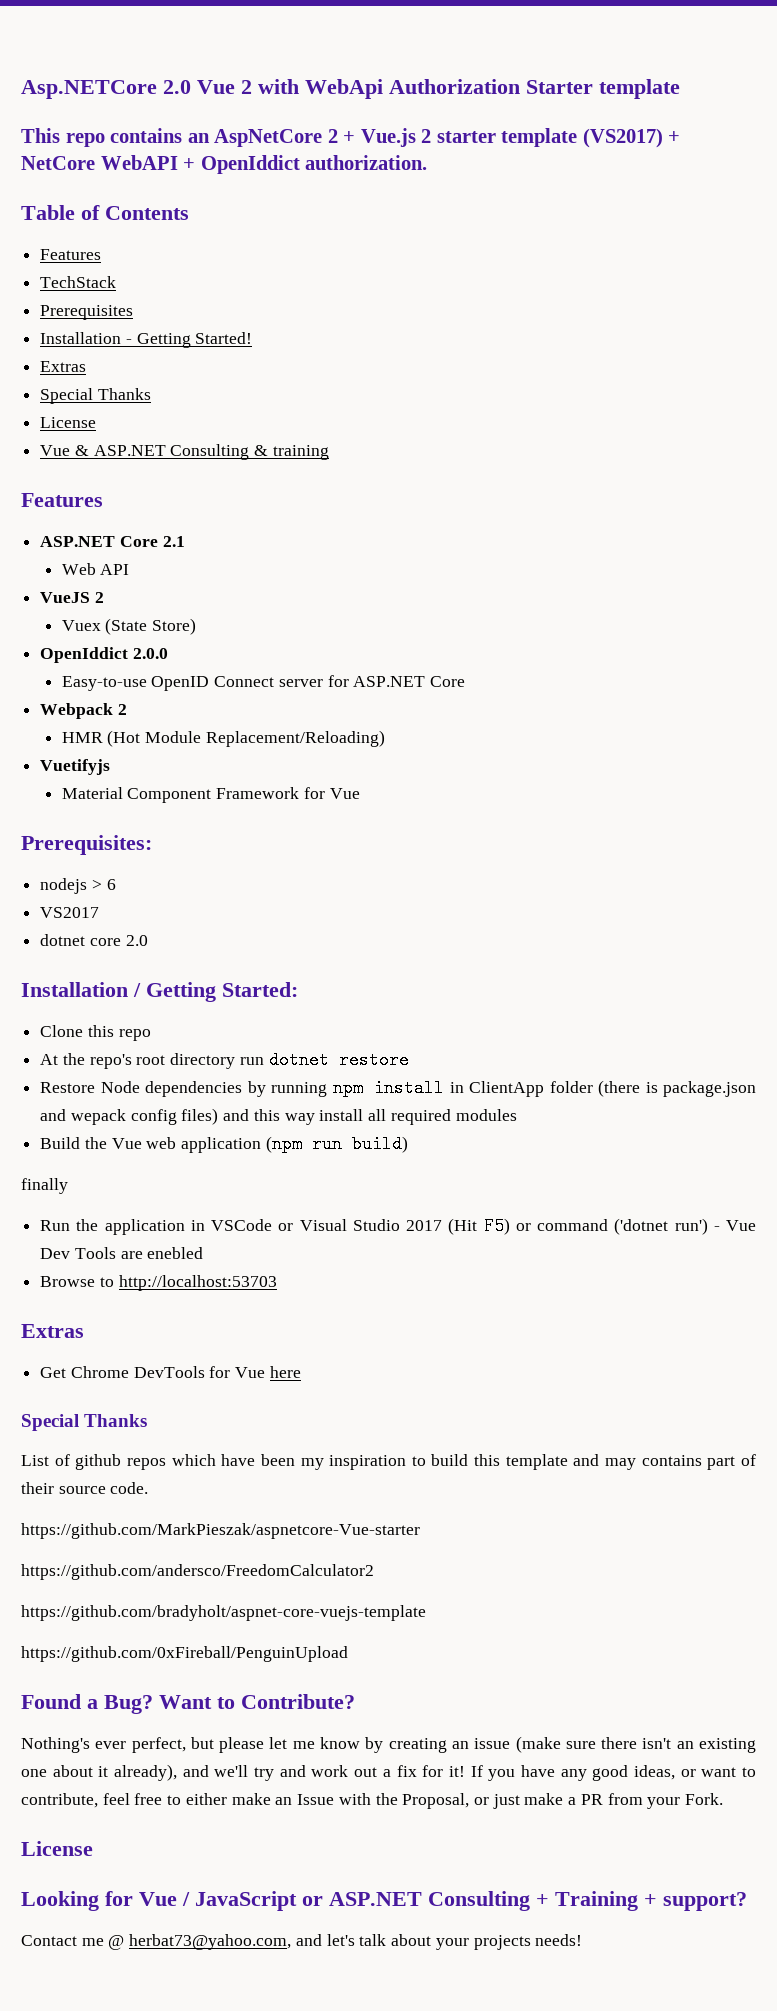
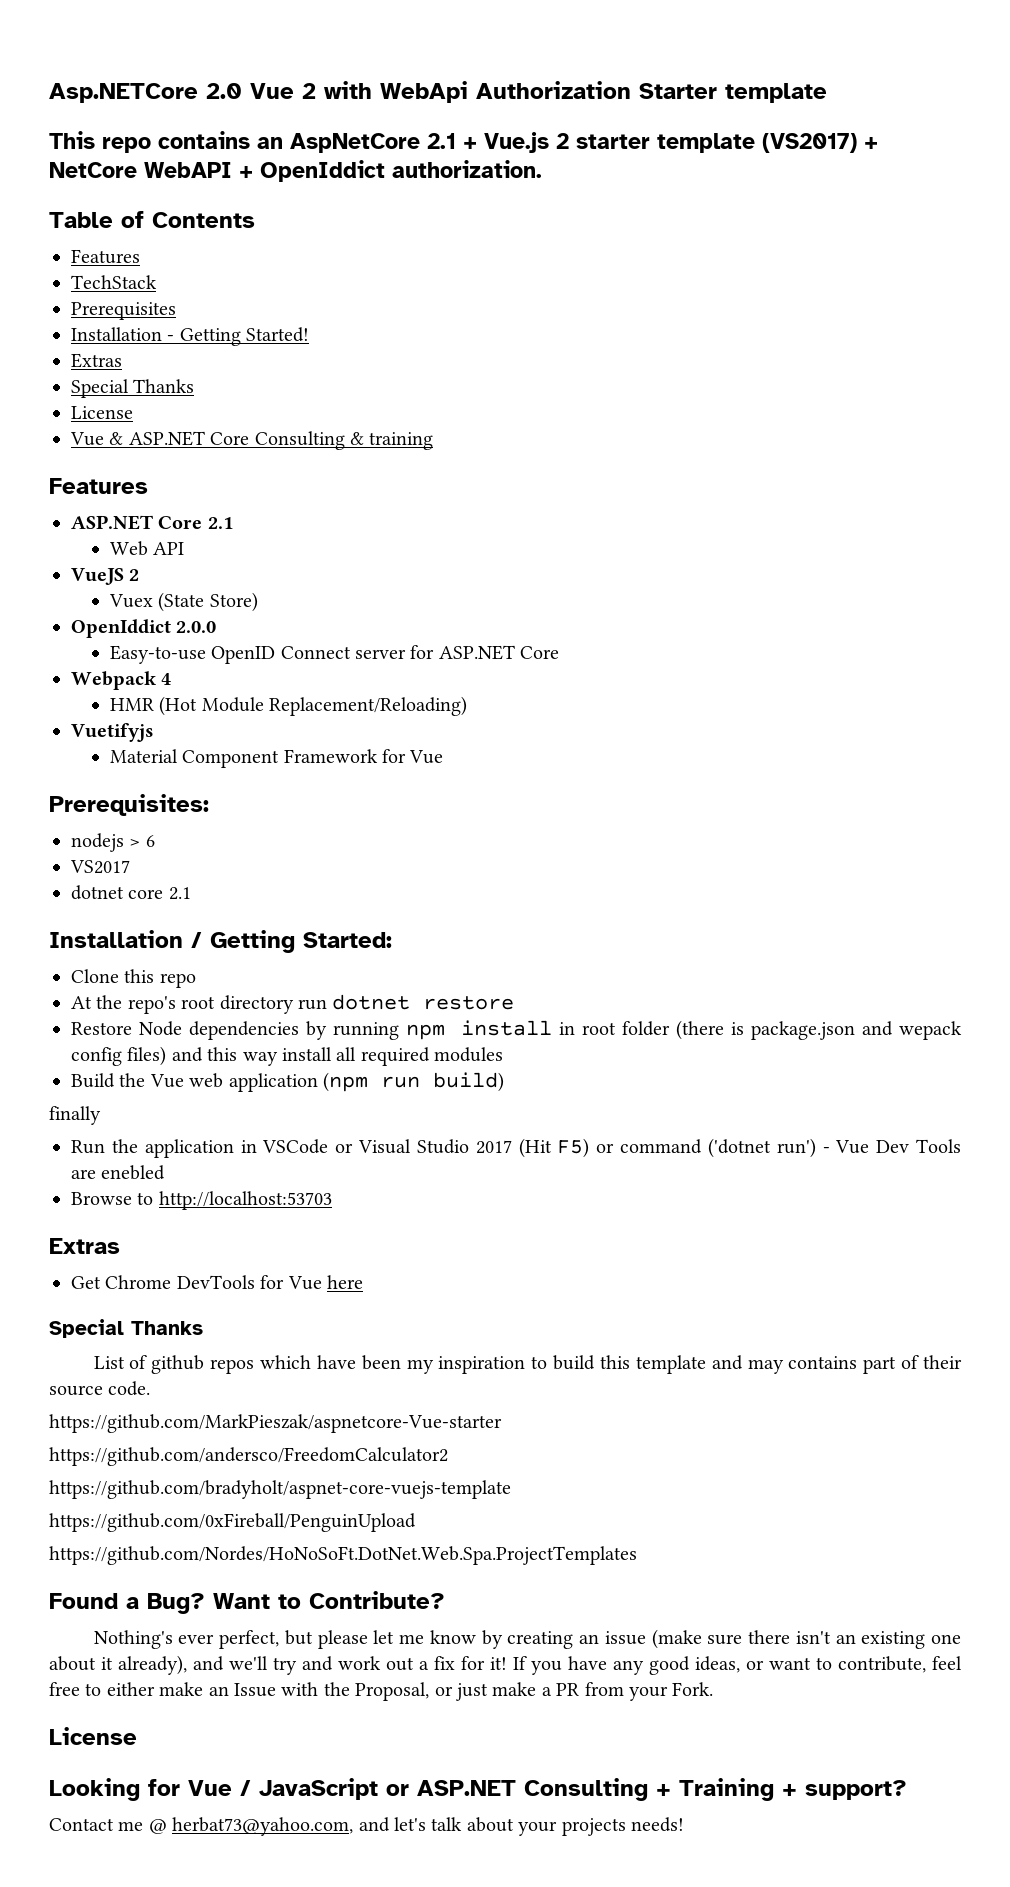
[327,129,338,143] 2 -> [427,133,456,149] 2.1
(166, 450) none -> [210,432,250,445] Core
[117,704,127,715] 2 -> [161,673,172,685] 4
[125,935,148,946] 2.0 -> [168,887,191,900] 2.1
[469,1081,545,1097] ClientApp -> [582,1022,617,1035] root
(348, 1654) none -> [49,1546,637,1565] // https://github.com/Nordes/HoNoSoFt.DotNet.Web.Spa.ProjectTemplates

